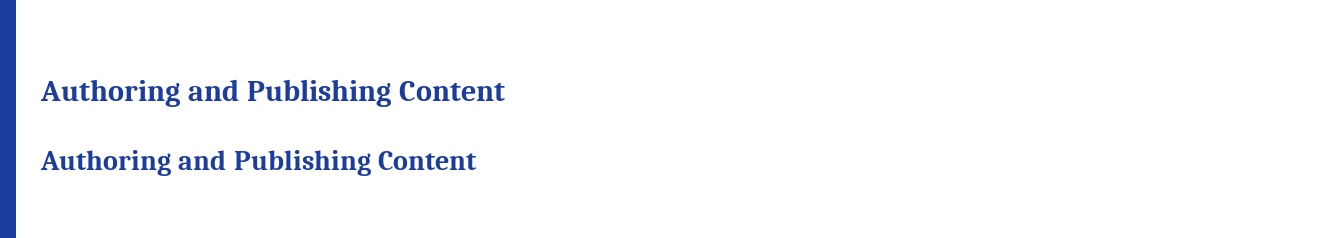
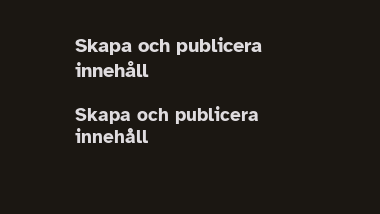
[40,79,506,107] [40,150,478,176] Authoring and Publishing Content // Authoring and Publishing Content -> [75,37,262,55] [75,61,149,77] [75,106,259,124] [75,128,148,143] Skapa och publicera innehåll // Skapa och publicera innehåll

